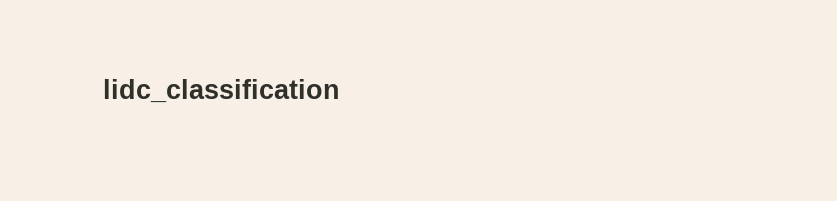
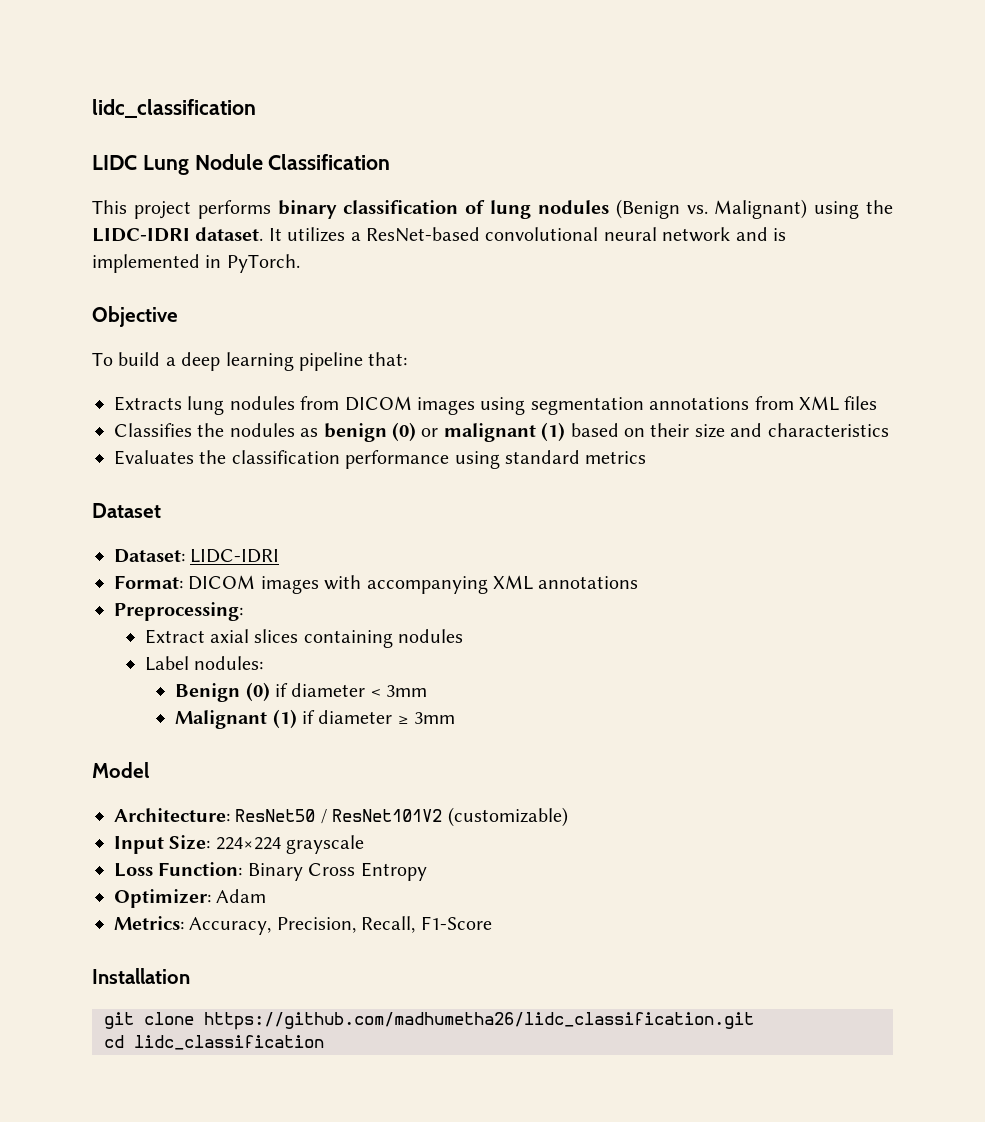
[103,79,340,103] lidc_classification -> [92,99,256,118] [92,154,391,175] [92,199,894,219] [92,227,786,242] [92,254,300,273] [92,306,178,327] [92,352,408,371] [114,396,878,415] [114,422,889,442] [114,450,647,469] [92,503,161,518] [114,549,280,563] [114,575,639,594] [114,602,243,621] [144,629,464,648] [144,656,264,671] [175,682,428,702] [175,709,456,729] [92,762,149,778] [114,807,568,827] [114,835,365,854] [114,862,427,881] [114,889,267,908] [114,916,492,935] [92,968,190,984] [104,1012,754,1030] [104,1035,324,1050] lidc_classification // LIDC Lung Nodule Classification // This project performs binary classification of lung nodules (Benign vs. Malignant) using the LIDC-IDRI dataset. It utilizes a ResNet-based convolutional neural network and is implemented in PyTorch. // Objective // To build a deep learning pipeline that: // Extracts lung nodules from DICOM images using segmentation annotations from XML files // Classifies the nodules as benign (0) or malignant (1) based on their size and characteristics // Evaluates the classification performance using standard metrics // Dataset // Dataset: LIDC-IDRI // Format: DICOM images with accompanying XML annotations // Preprocessing: // Extract axial slices containing nodules // Label nodules: // Benign (0) if diameter < 3mm // Malignant (1) if diameter ≥ 3mm // Model // Architecture: ResNet50 / ResNet101V2 (customizable) // Input Size: 224×224 grayscale // Loss Function: Binary Cross Entropy // Optimizer: Adam // Metrics: Accuracy, Precision, Recall, F1-Score // Installation // git clone https://github.com/madhumetha26/lidc_classification.git // cd lidc_classification

